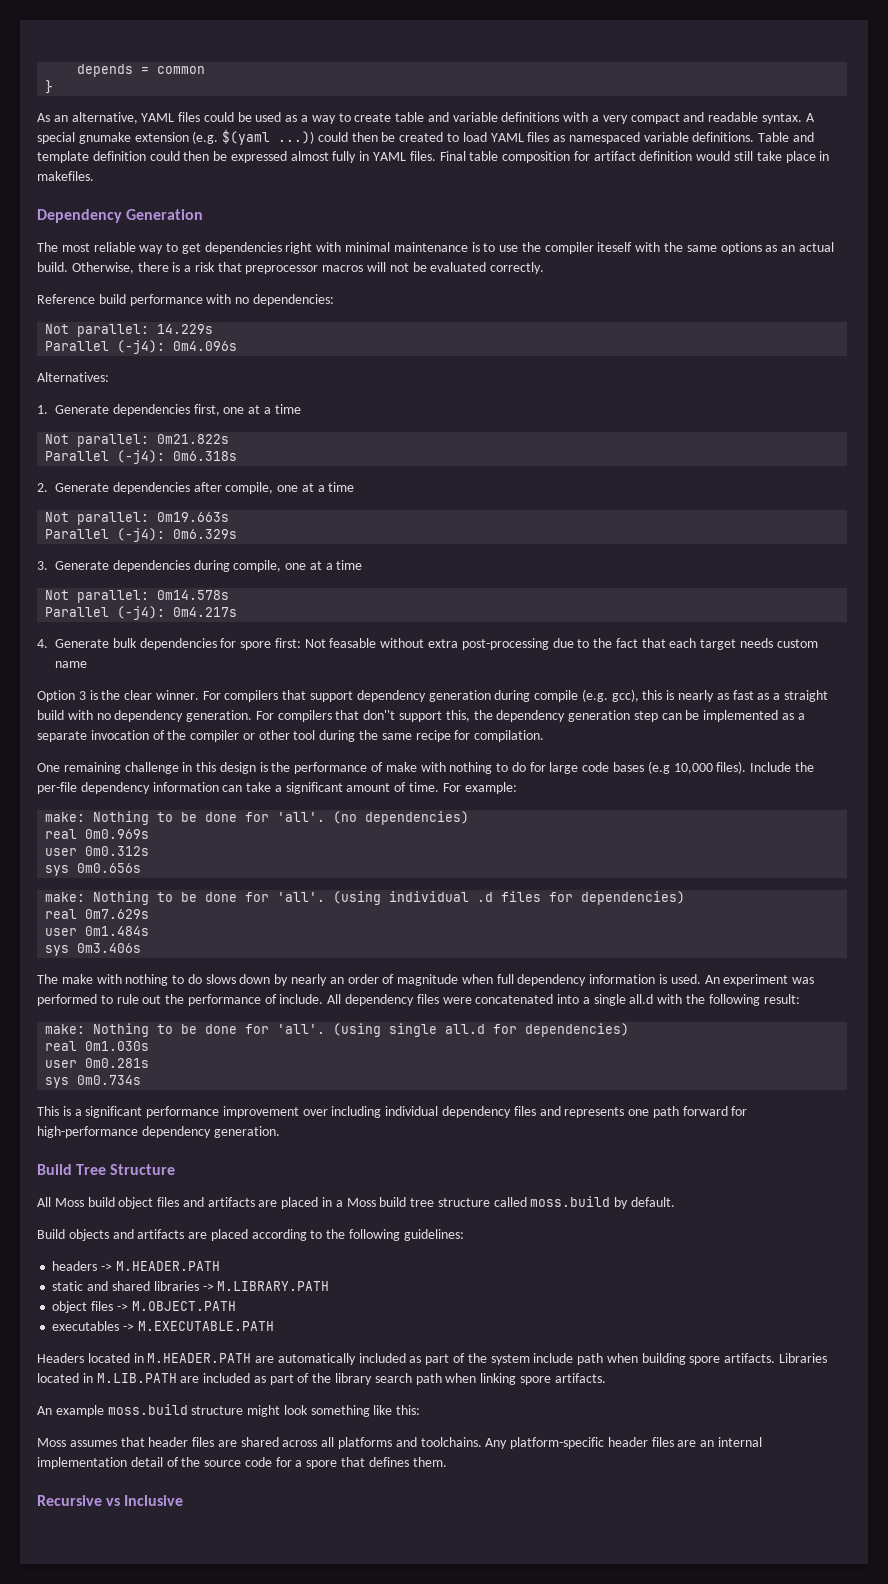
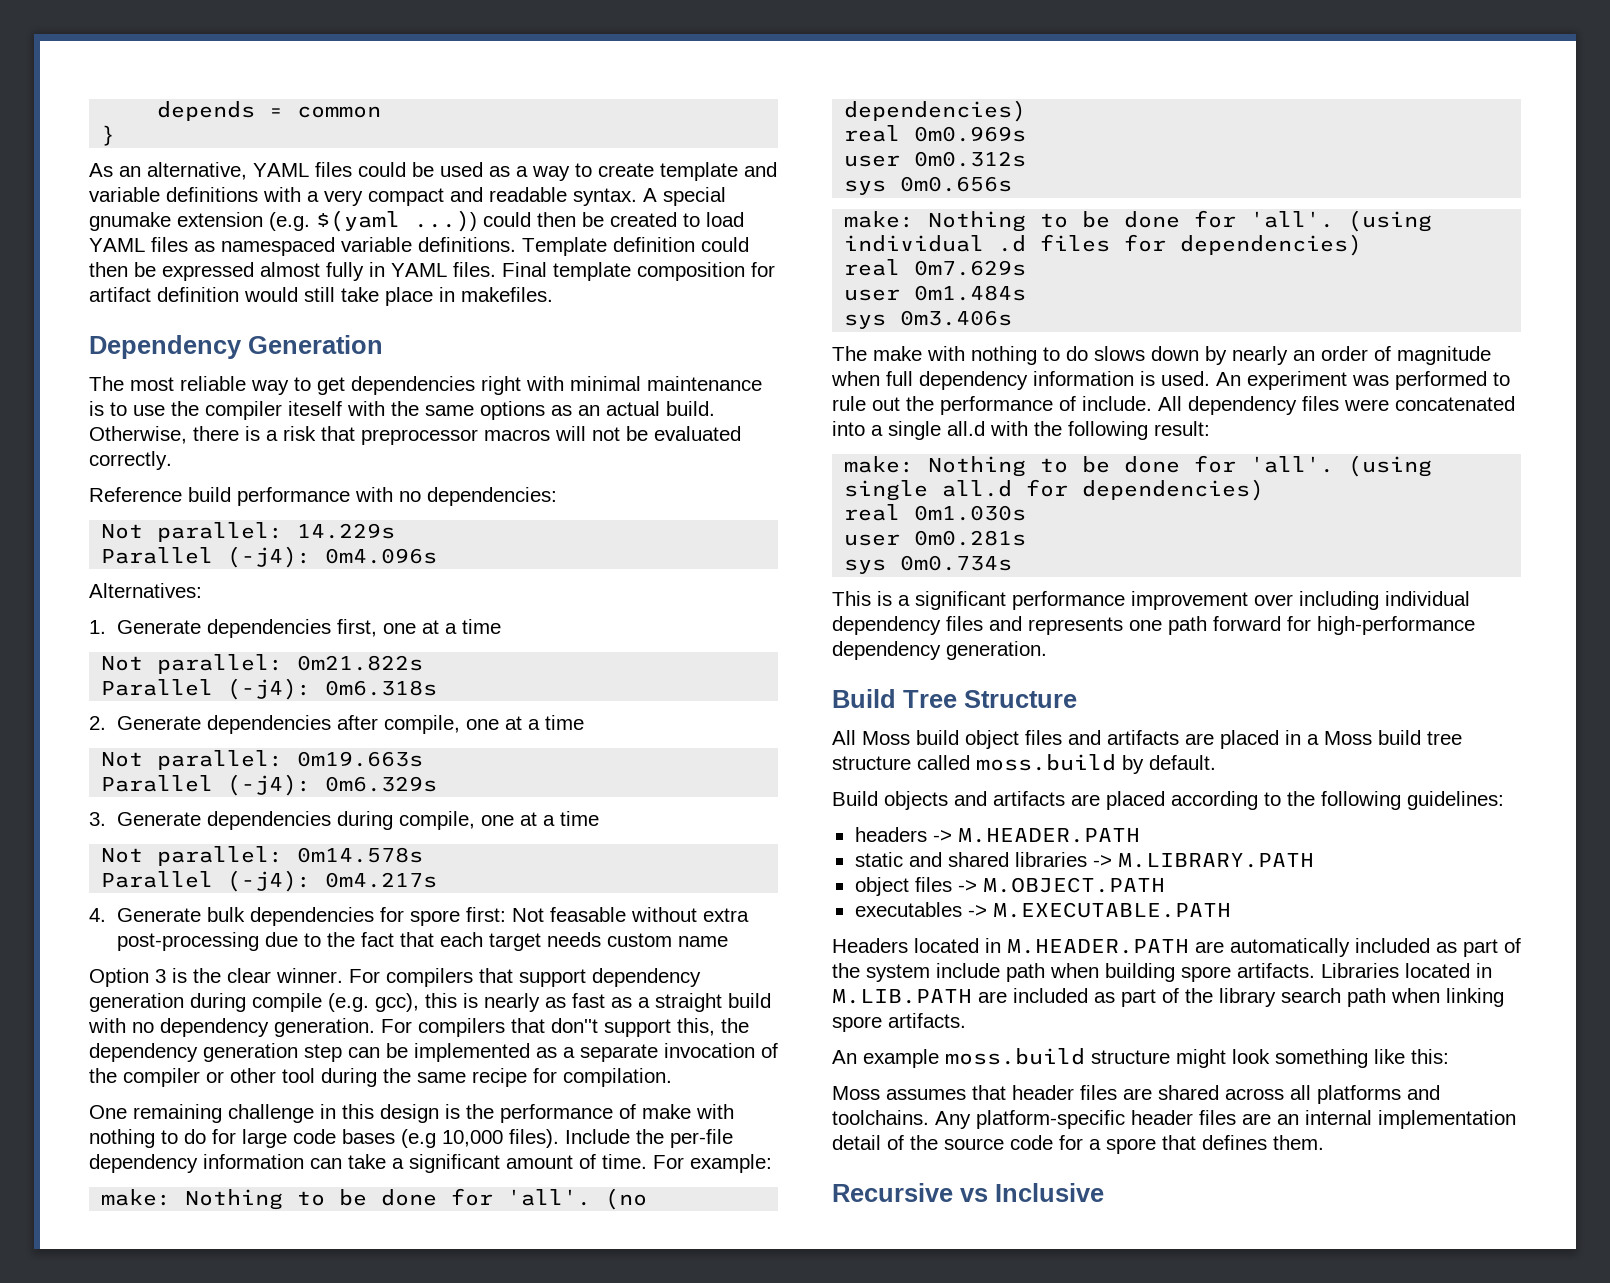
[395,112,425,122] table -> [660,162,738,181] template
[758,132,815,142] [37,151,89,163] Table and template -> [522,237,607,256] Template
[469,151,499,161] table -> [553,262,631,281] template

